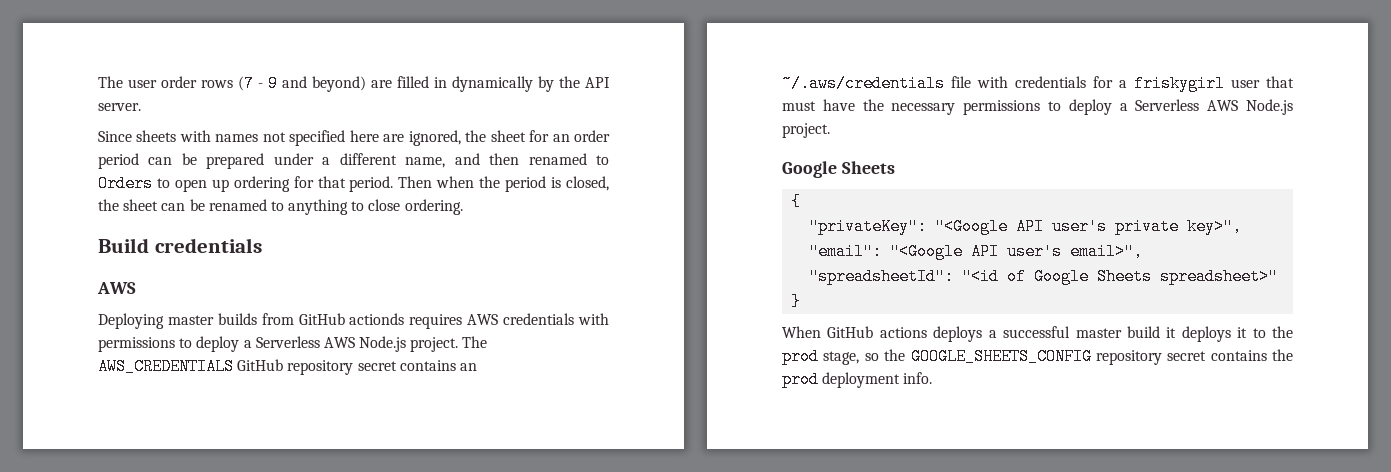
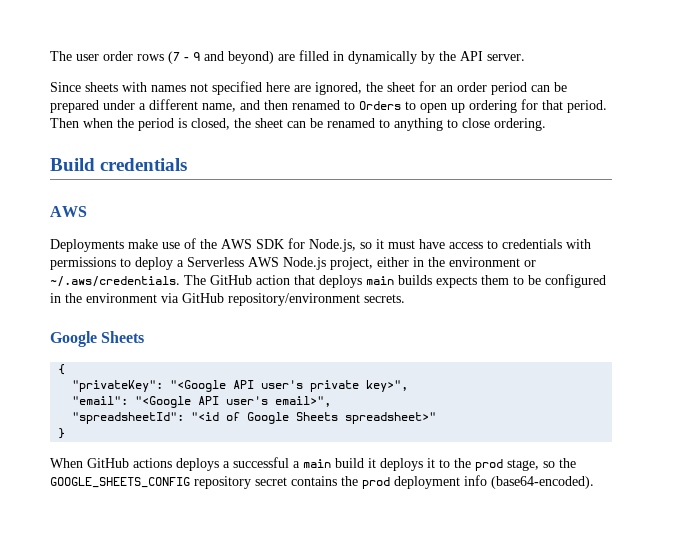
[98,313,499,329] Deploying master builds from GitHub actionds requires AWS -> [50,238,498,252] Deployments make use of the AWS SDK for Node.js, so it must have access to
[410,336,488,352] [98,358,477,375] [782,75,1294,92] [782,99,1293,115] [782,123,830,138] project. The AWS_CREDENTIALS GitHub repository secret contains an ~/.aws/credentials file with credentials for a friskygirl user that must have the necessary permissions to deploy a Serverless AWS Node.js project. -> [330,257,536,270] [50,274,606,288] [50,293,405,306] project, either in the environment or ~/.aws/credentials. The GitHub action that deploys main builds expects them to be configured in the environment via GitHub repository/environment secrets.
[1075,328,1122,338] master -> [293,459,331,468] a main
[903,372,933,384] info. -> [464,475,594,489] info (base64-encoded).

